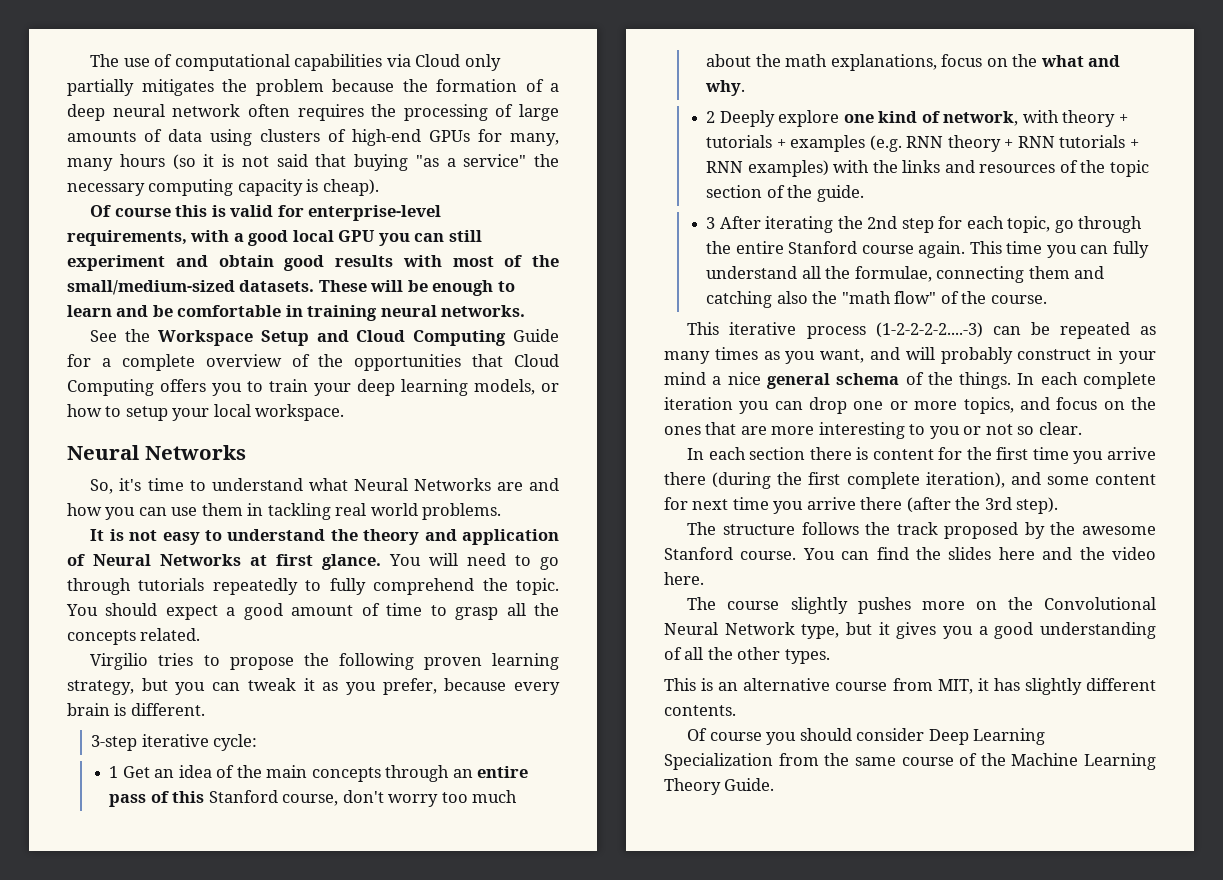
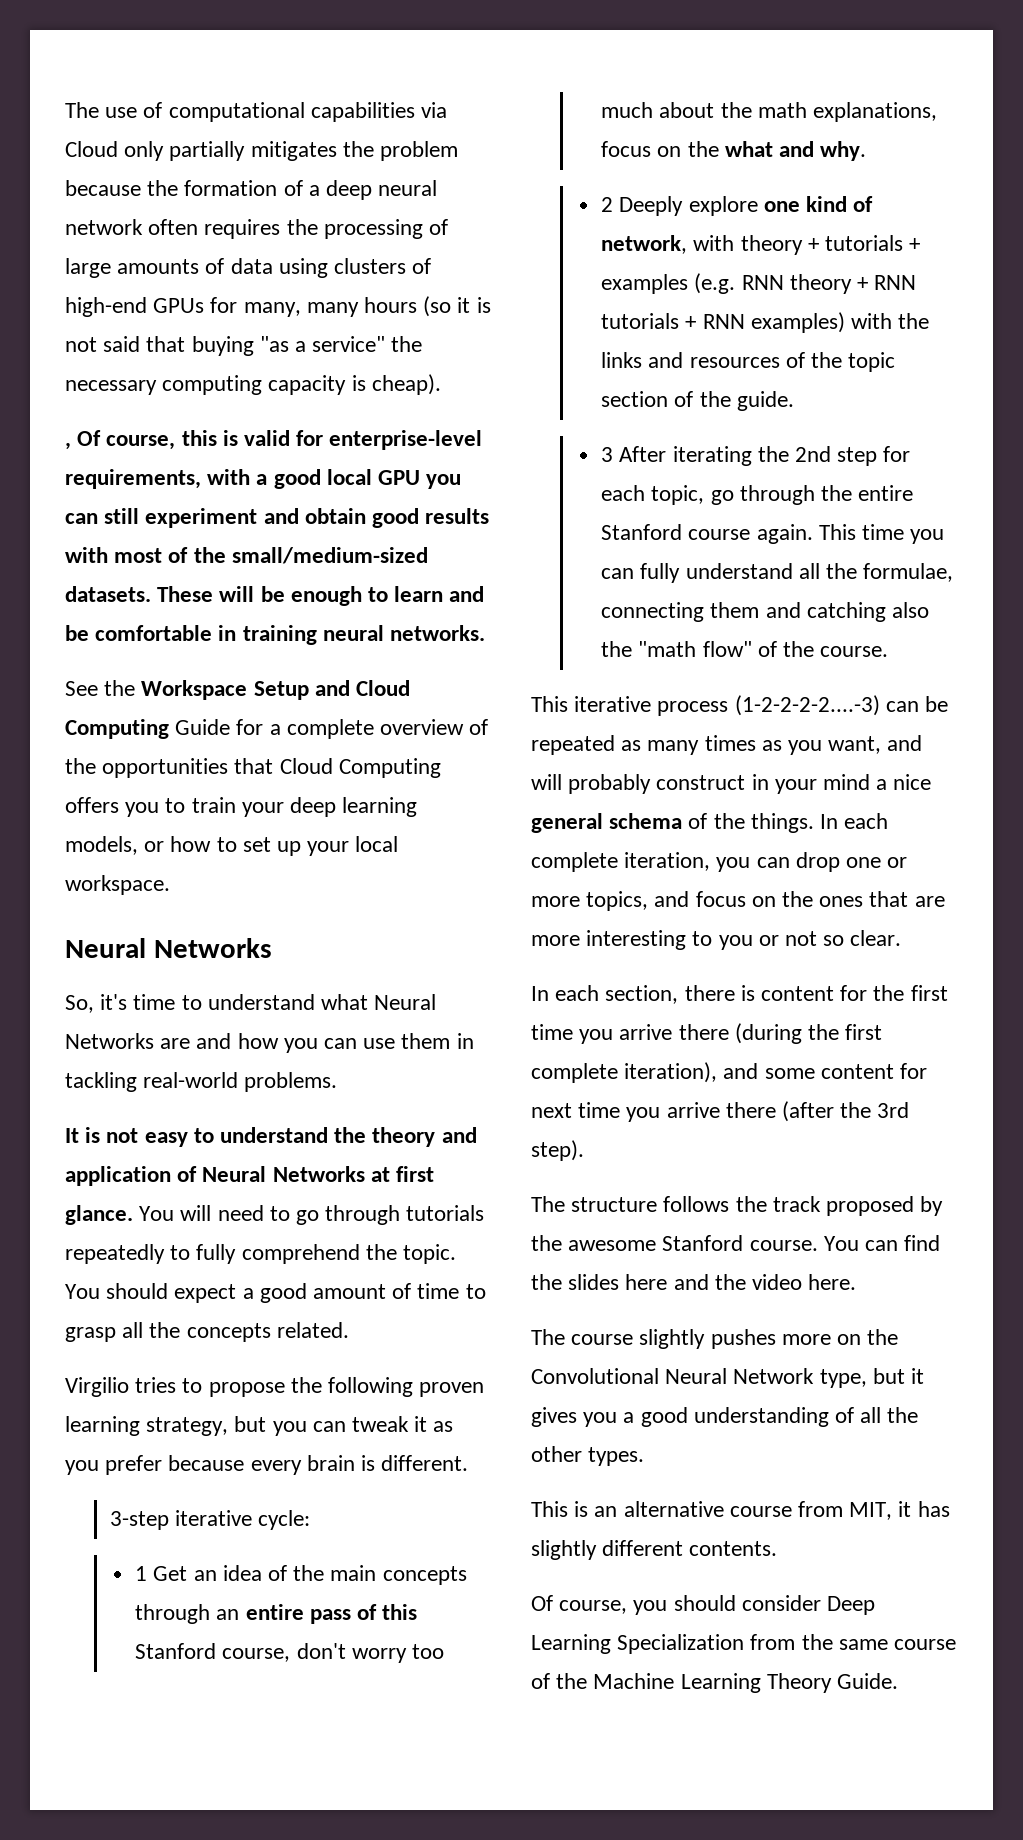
[90,205,171,217] Of course -> [65,430,176,450] , Of course,
[125,406,168,421] setup -> [242,837,302,856] set up
[335,503,418,516] real world -> [143,1072,239,1088] real-world
[382,678,437,695] prefer, -> [105,1455,163,1475] prefer
[664,397,733,410] iteration -> [624,852,711,871] iteration,
[749,447,806,460] section -> [605,985,679,1004] section,
[709,732,762,741] course -> [559,1600,628,1614] course,

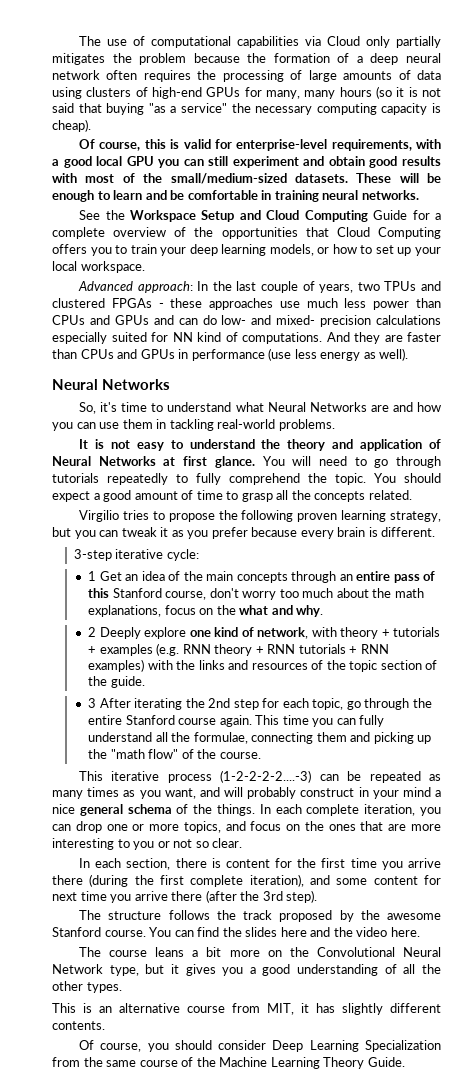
[65,443,71,450] , -> (91, 125) none
(170, 885) none -> [78,281,442,293] [52,298,441,310] [52,315,441,327] [52,332,441,344] [52,348,409,361] // Advanced approach: In the last couple of years, two TPUs and clustered FPGAs - these approaches use much less power than CPUs and GPUs and can do low- and mixed- precision calculations especially suited for NN kind of computations. And they are faster than CPUs and GPUs in performance (use less energy as well).
[806,602,930,622] catching also -> [373,732,432,744] picking up
[639,1329,776,1349] slightly pushes -> [155,947,222,957] leans a bit

